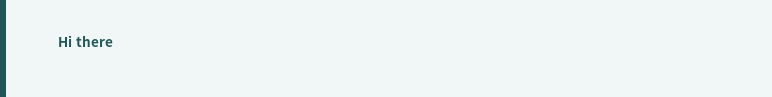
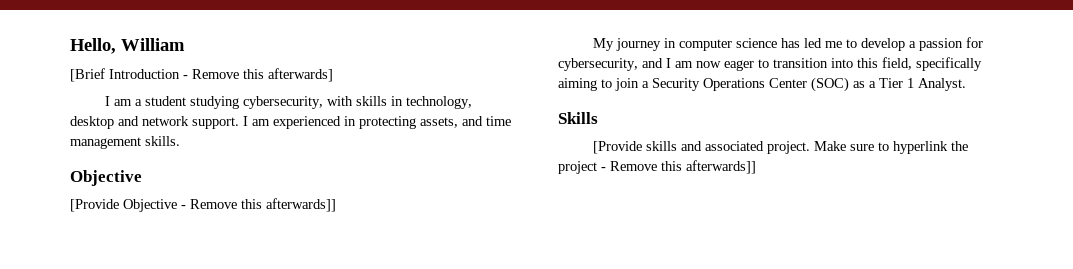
[58,35,113,47] Hi there -> [70,38,185,54] [70,68,333,82] [105,96,473,109] [70,116,511,129] [70,136,180,149] [70,170,142,186] [70,198,336,212] [593,37,984,51] [558,57,982,71] [558,77,966,92] [558,112,598,124] [593,141,969,154] [558,160,756,174] Hello, William // [Brief Introduction - Remove this afterwards] // I am a student studying cybersecurity, with skills in technology, desktop and network support. I am experienced in protecting assets, and time management skills. // Objective // [Provide Objective - Remove this afterwards]] // My journey in computer science has led me to develop a passion for cybersecurity, and I am now eager to transition into this field, specifically aiming to join a Security Operations Center (SOC) as a Tier 1 Analyst. // Skills // [Provide skills and associated project. Make sure to hyperlink the project - Remove this afterwards]]

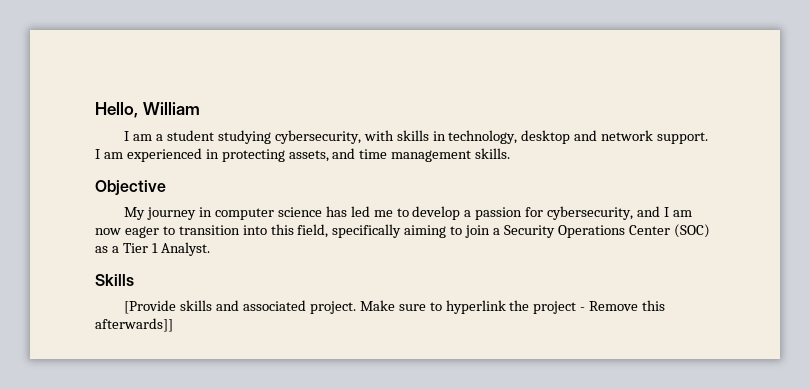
[70,68,333,82] // [Brief Introduction - Remove this afterwards] -> (200, 108) none
[70,198,336,212] // [Provide Objective - Remove this afterwards]] -> (166, 187) none

